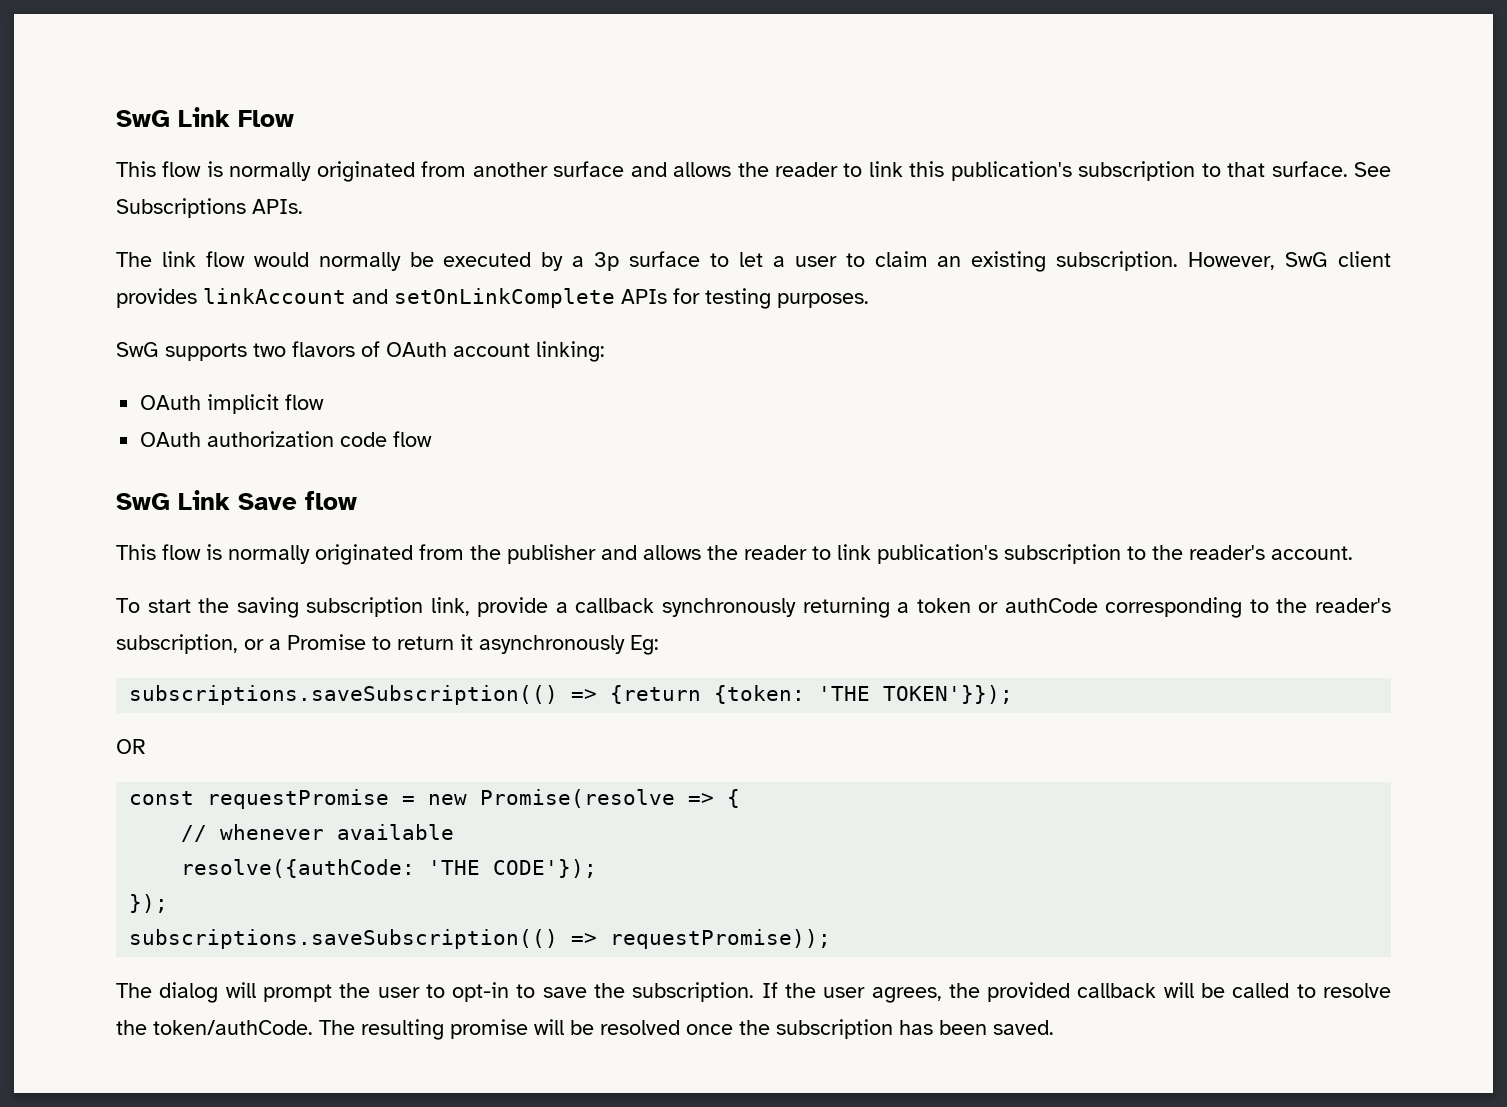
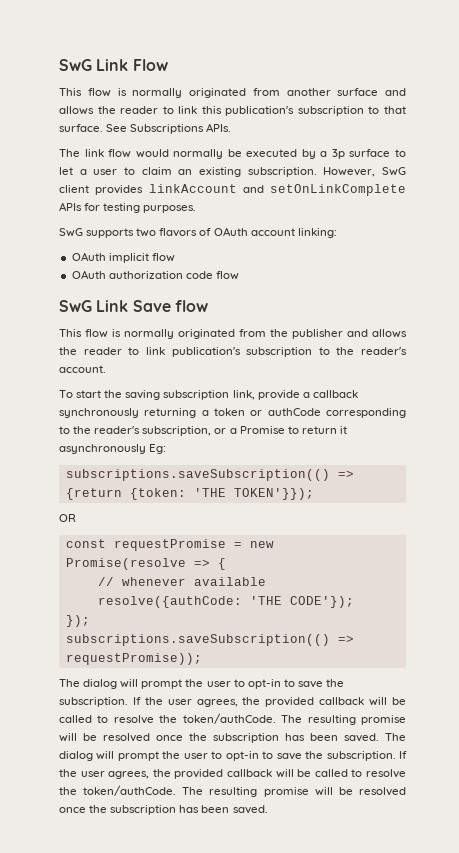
(1054, 1027) none -> [385,733,406,741] [59,751,407,761] [59,769,406,779] [59,785,406,797] [59,805,268,815] The dialog will prompt the user to opt-in to save the subscription. If the user agrees, the provided callback will be called to resolve the token/authCode. The resulting promise will be resolved once the subscription has been saved.

